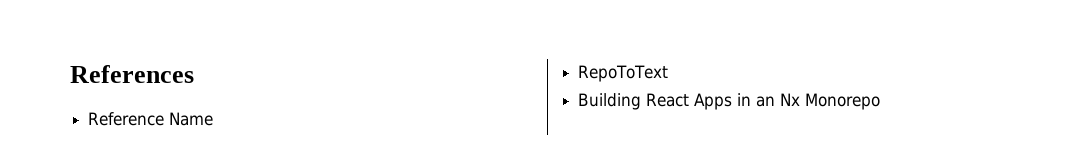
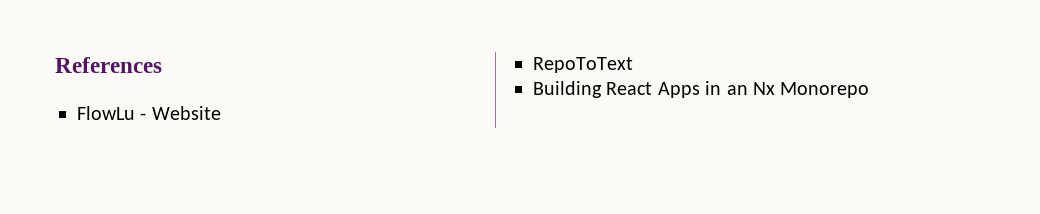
[88,112,214,126] Reference Name -> [77,106,221,120] FlowLu - Website

